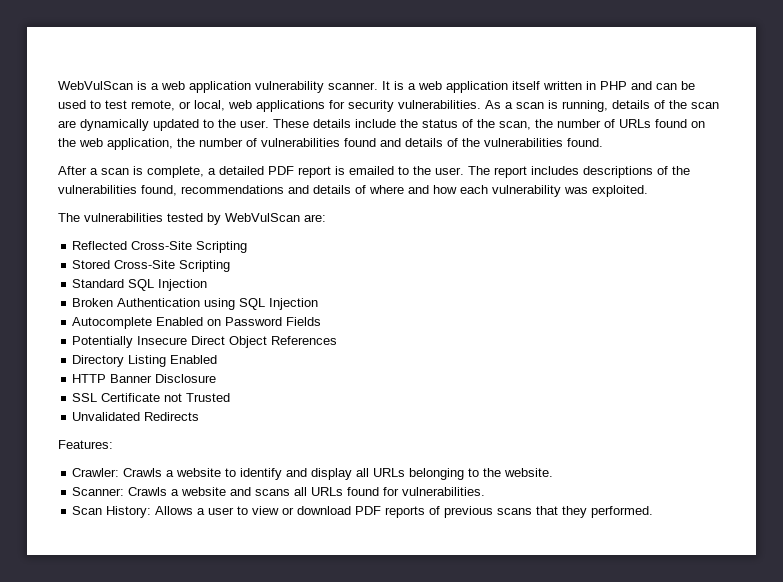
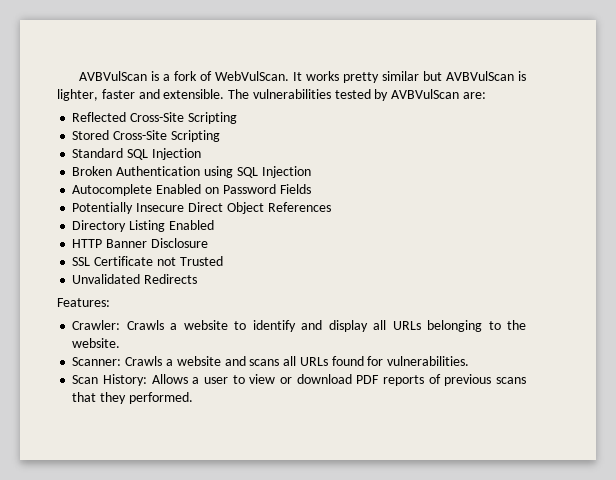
[58,81,695,93] [58,100,719,112] [58,119,705,131] [58,138,603,150] [58,166,690,178] [58,185,648,197] WebVulScan is a web application vulnerability scanner. It is a web application itself written in PHP and can be used to test remote, or local, web applications for security vulnerabilities. As a scan is running, details of the scan are dynamically updated to the user. These details include the status of the scan, the number of URLs found on the web application, the number of vulnerabilities found and details of the vulnerabilities found. // After a scan is complete, a detailed PDF report is emailed to the user. The report includes descriptions of the vulnerabilities found, recommendations and details of where and how each vulnerability was exploited. // -> [79,71,526,83] [57,89,225,101] AVBVulScan is a fork of WebVulScan. It works pretty similar but AVBVulScan is lighter, faster and extensible.
[225,213,300,222] WebVulScan -> [391,89,460,99] AVBVulScan

